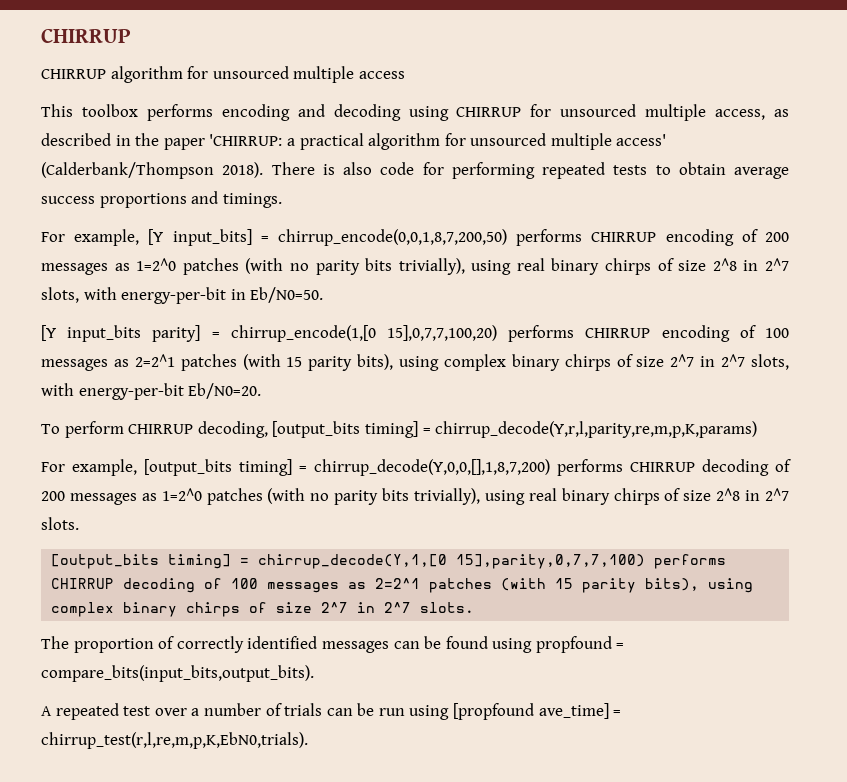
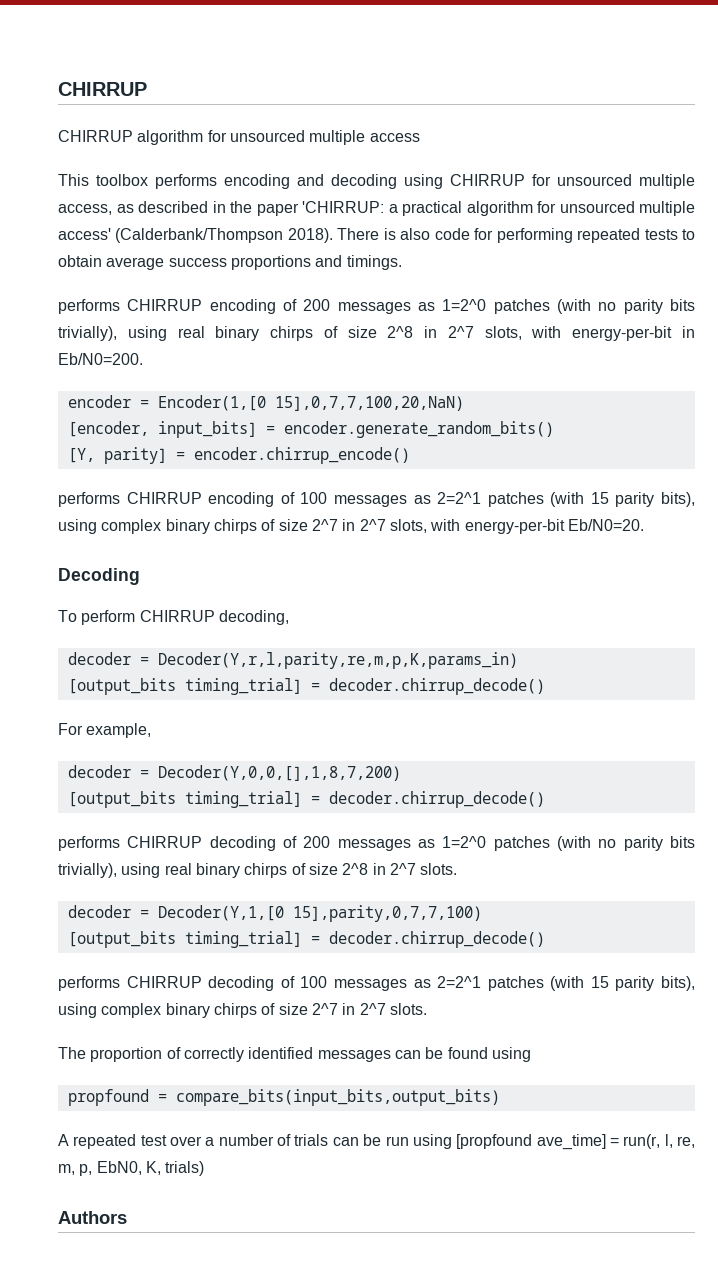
[41,229,507,246] For example, [Y input_bits] = chirrup_encode(0,0,1,8,7,200,50) -> (402, 262) none
[250,287,324,303] [41,325,497,342] Eb/N0=50. // [Y input_bits parity] = chirrup_encode(1,[0 15],0,7,7,100,20) -> [58,353,143,365] [67,395,464,411] [67,421,554,438] [67,447,410,464] Eb/N0=200. // encoder = Encoder(1,[0 15],0,7,7,100,20,NaN) // [encoder, input_bits] = encoder.generate_random_bits() // [Y, parity] = encoder.chirrup_encode() //
(262, 391) none -> [58,568,140,585] // Decoding
[272,421,758,438] [41,459,550,476] [output_bits timing] = chirrup_decode(Y,r,l,parity,re,m,p,K,params) // For example, [output_bits timing] = chirrup_decode(Y,0,0,[],1,8,7,200) -> [67,652,518,669] [67,678,545,695] [58,723,152,738] [67,765,401,781] [67,791,545,808] // decoder = Decoder(Y,r,l,parity,re,m,p,K,params_in) // [output_bits timing_trial] = decoder.chirrup_decode() // For example, // decoder = Decoder(Y,0,0,[],1,8,7,200) // [output_bits timing_trial] = decoder.chirrup_decode() //
[51,554,646,569] [output_bits timing] = chirrup_decode(Y,1,[0 15],parity,0,7,7,100) -> [67,905,482,922] [67,931,545,948] decoder = Decoder(Y,1,[0 15],parity,0,7,7,100) // [output_bits timing_trial] = decoder.chirrup_decode() //
(533, 645) none -> (531, 1054) //
[41,665,314,682] compare_bits(input_bits,output_bits). -> [175,1089,500,1106] compare_bits(input_bits,output_bits)
[41,732,308,749] chirrup_test(r,l,re,m,p,K,EbN0,trials). -> [623,1134,696,1149] [58,1161,205,1176] [58,1211,127,1224] run(r, l, re, m, p, EbN0, K, trials) // Authors

